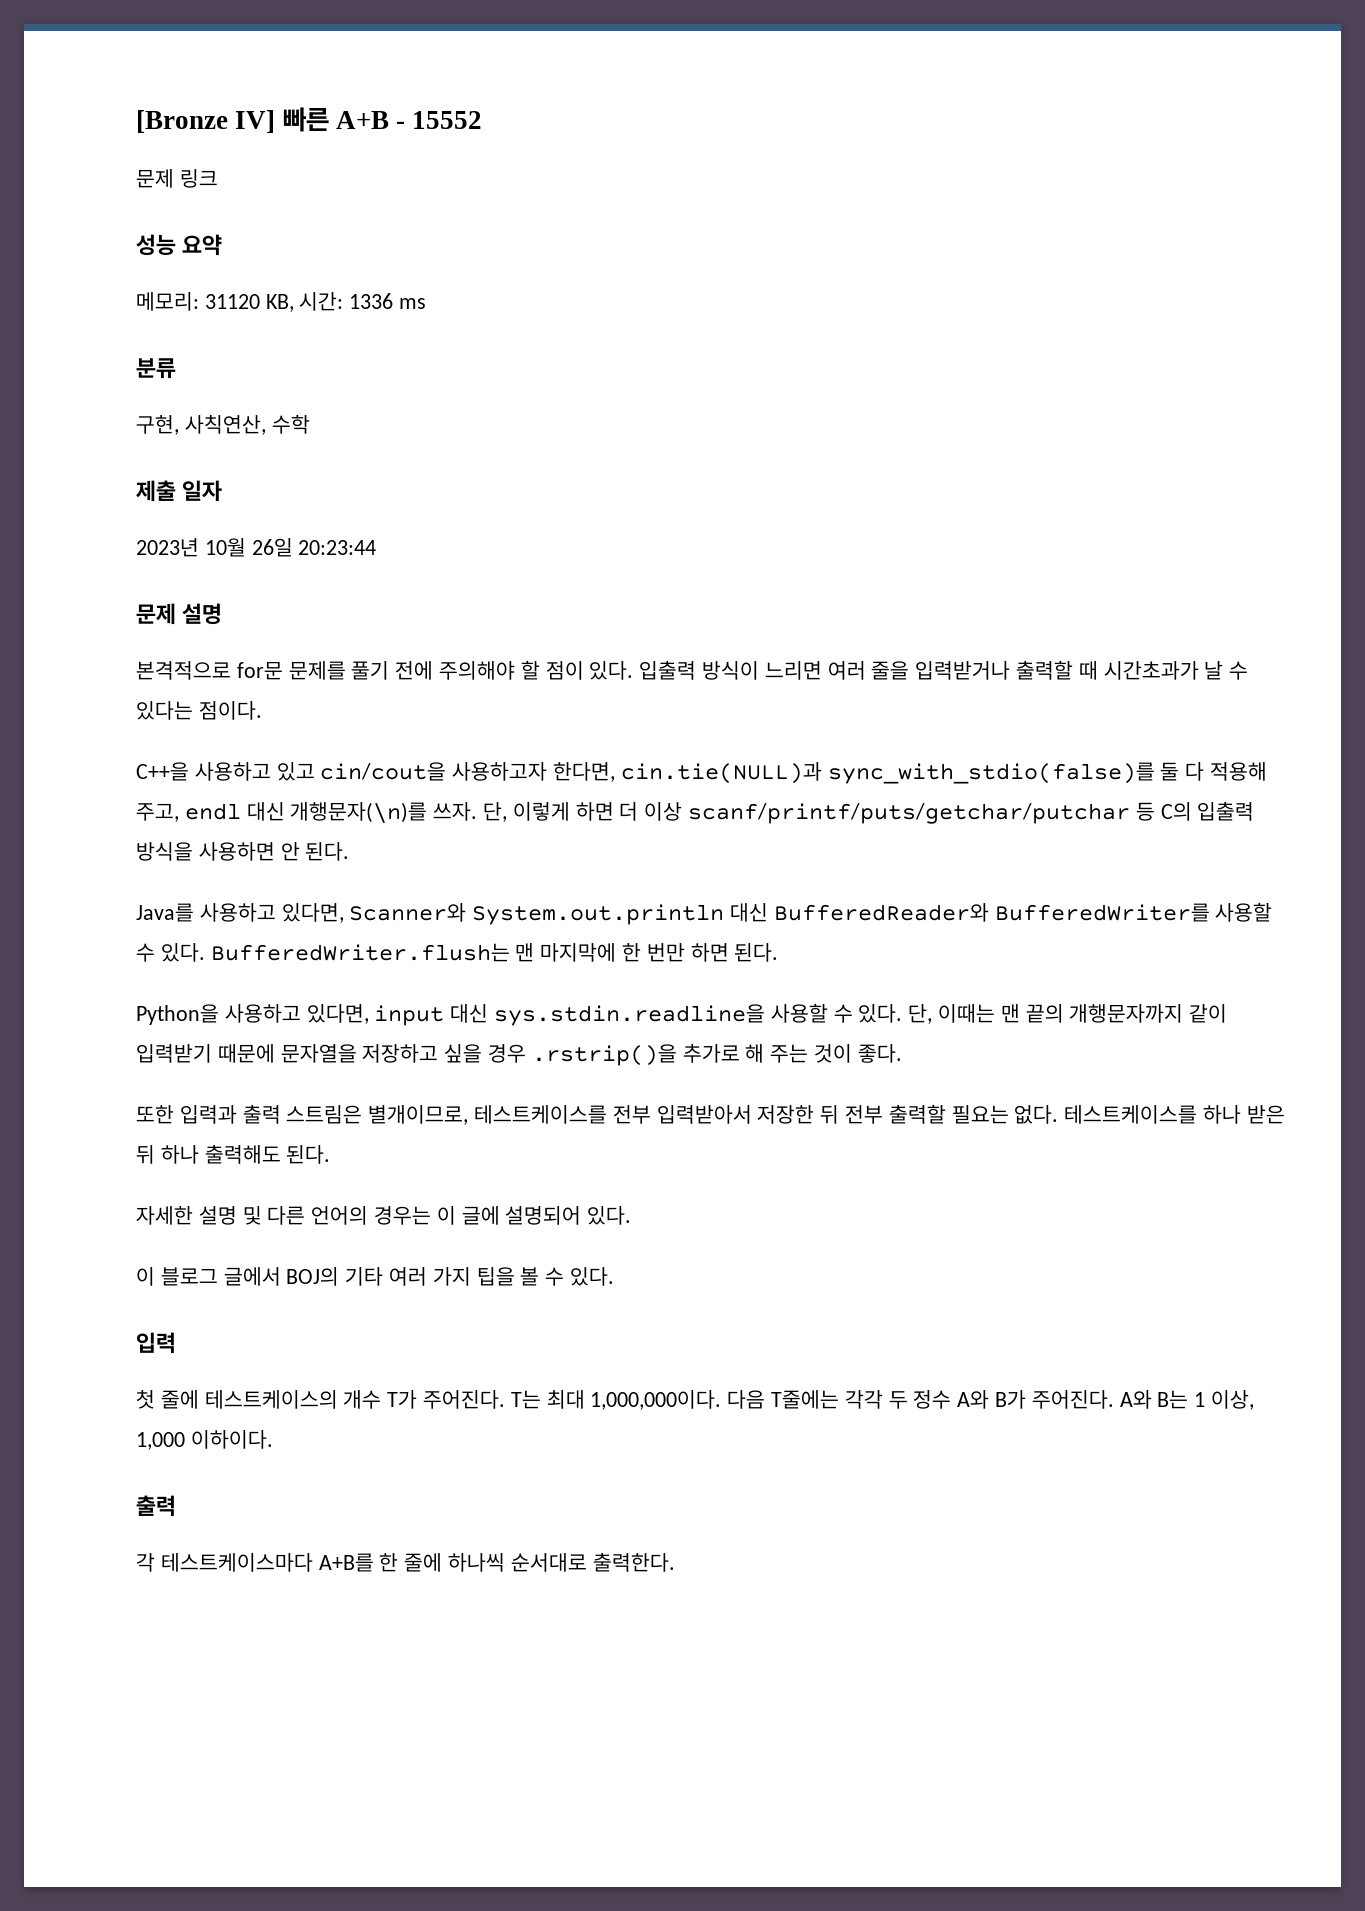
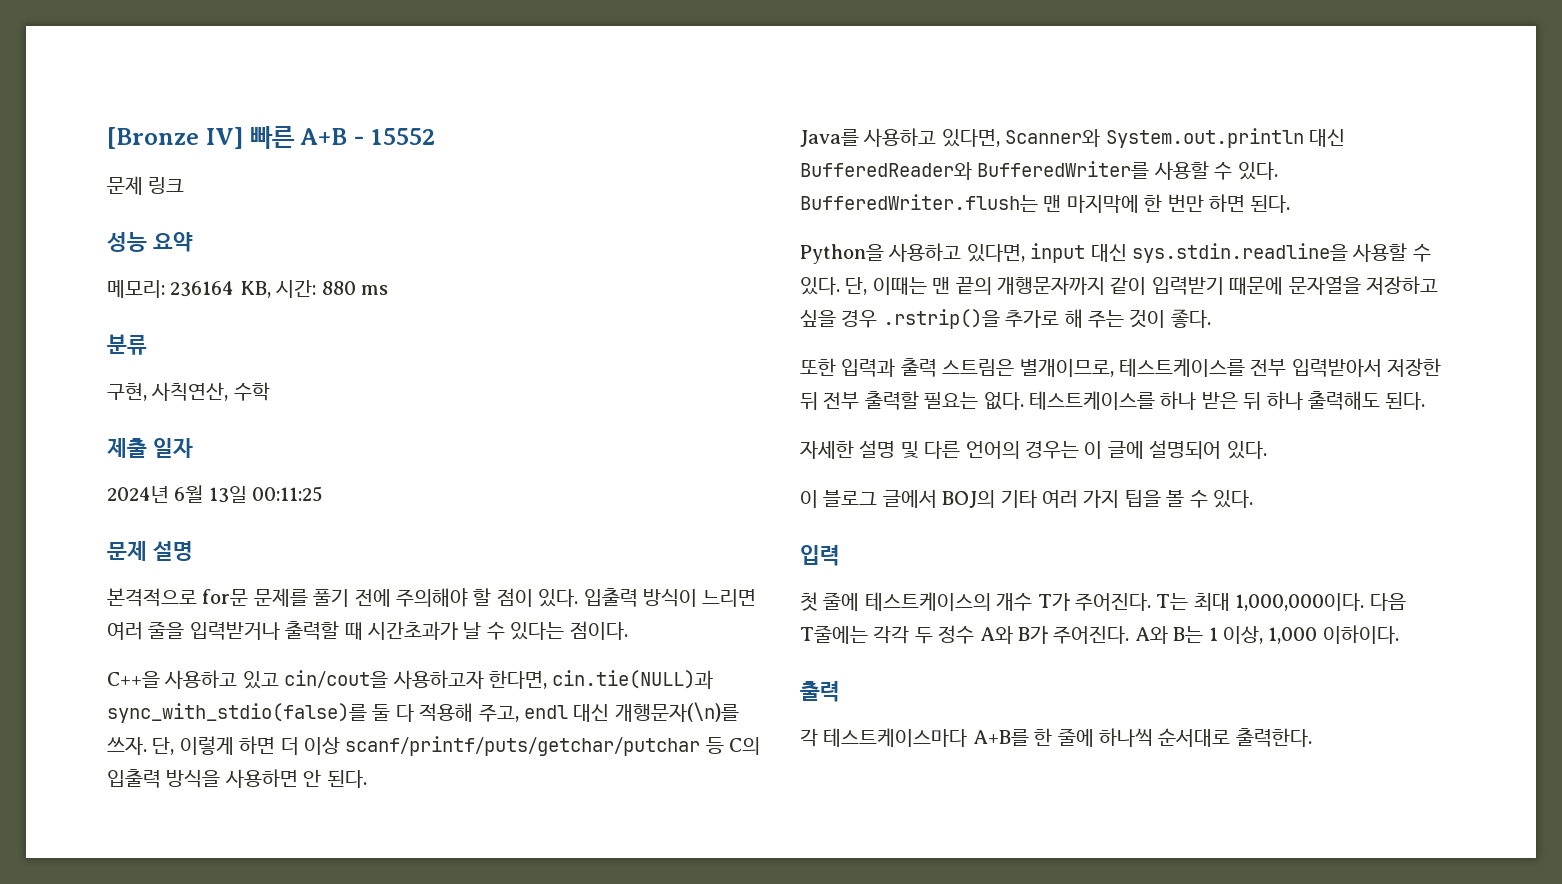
[204,294,260,309] 31120 -> [170,281,235,297] 236164
[349,293,394,309] 1336 -> [321,281,356,295] 880
[136,538,377,557] 2023년 10월 26일 20:23:44 -> [107,485,324,503] 2024년 6월 13일 00:11:25

